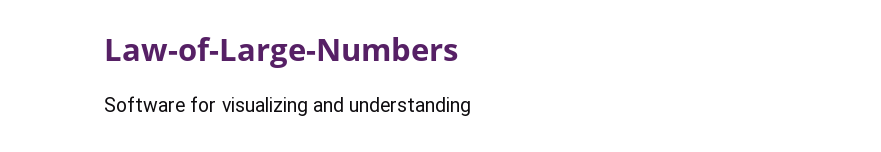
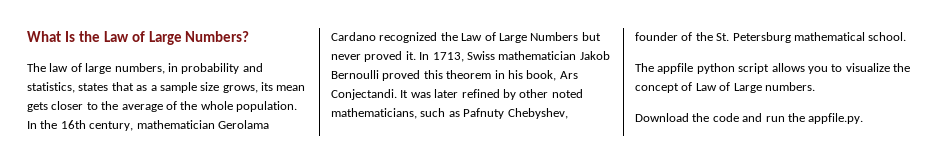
[104,37,458,68] [104,96,472,116] Law-of-Large-Numbers // Software for visualizing and understanding -> [27,31,250,45] [27,63,263,74] [27,82,306,93] [27,101,297,112] [27,120,269,131] [331,32,601,43] [331,51,610,62] [331,70,578,81] [331,89,583,100] [331,108,568,119] [635,32,907,43] [635,63,910,74] [635,82,815,93] [635,113,864,124] What Is the Law of Large Numbers? // The law of large numbers, in probability and statistics, states that as a sample size grows, its mean gets closer to the average of the whole population. In the 16th century, mathematician Gerolama Cardano recognized the Law of Large Numbers but never proved it. In 1713, Swiss mathematician Jakob Bernoulli proved this theorem in his book, Ars Conjectandi. It was later refined by other noted mathematicians, such as Pafnuty Chebyshev, founder of the St. Petersburg mathematical school. // The appfile python script allows you to visualize the concept of Law of Large numbers. // Download the code and run the appfile.py.

